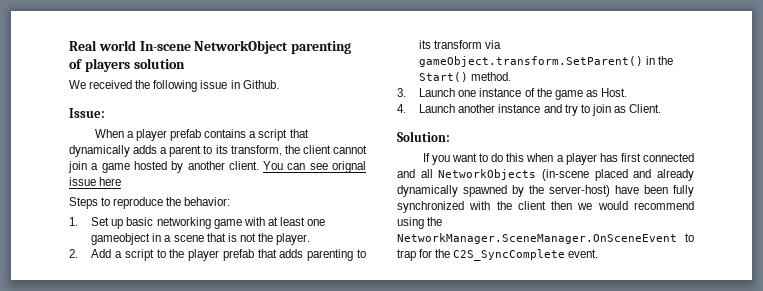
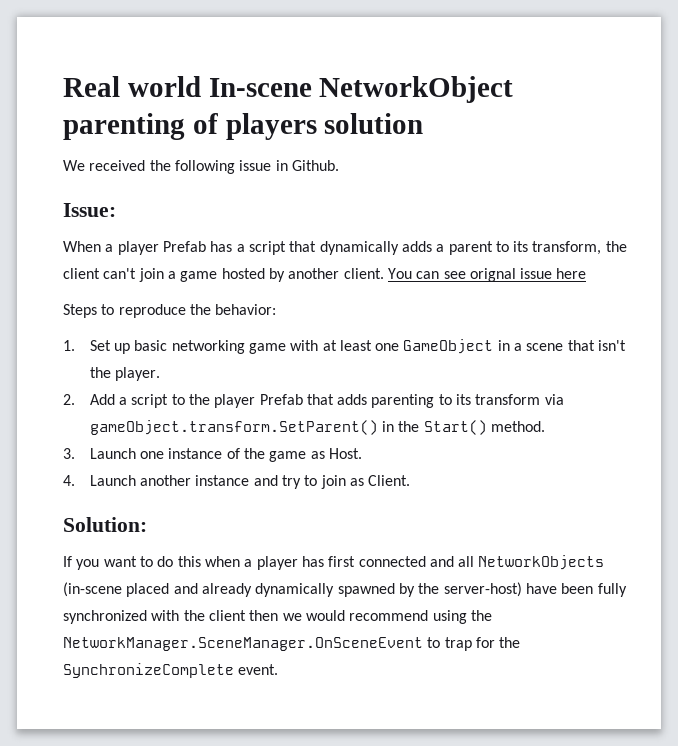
[170,129,247,141] prefab contains -> [162,241,233,252] Prefab has
[333,145,367,154] cannot -> [103,268,137,279] can't
[91,233,151,245] gameobject -> [403,339,494,354] GameObject
[227,233,256,242] is not -> [598,340,627,351] isn't
[222,249,254,261] prefab -> [259,394,303,405] Prefab
[453,249,566,261] C2S_SyncComplete -> [63,663,234,678] SynchronizeComplete

